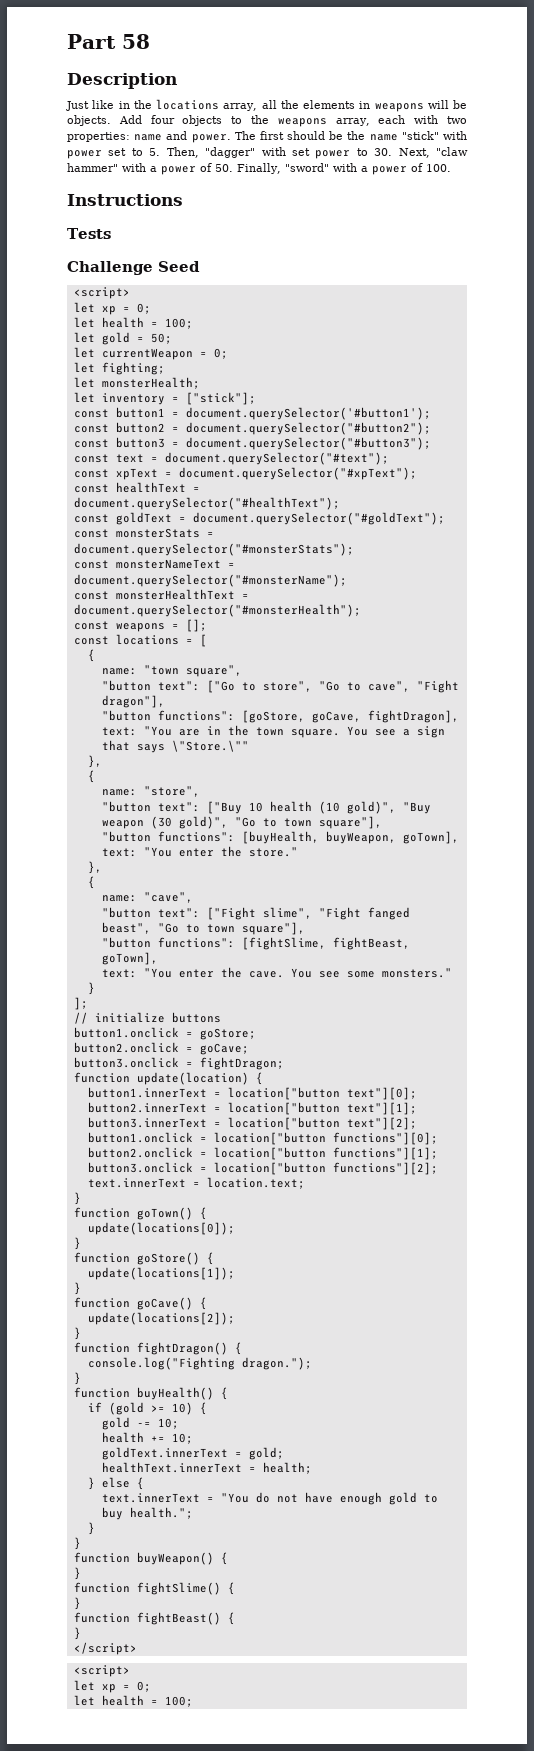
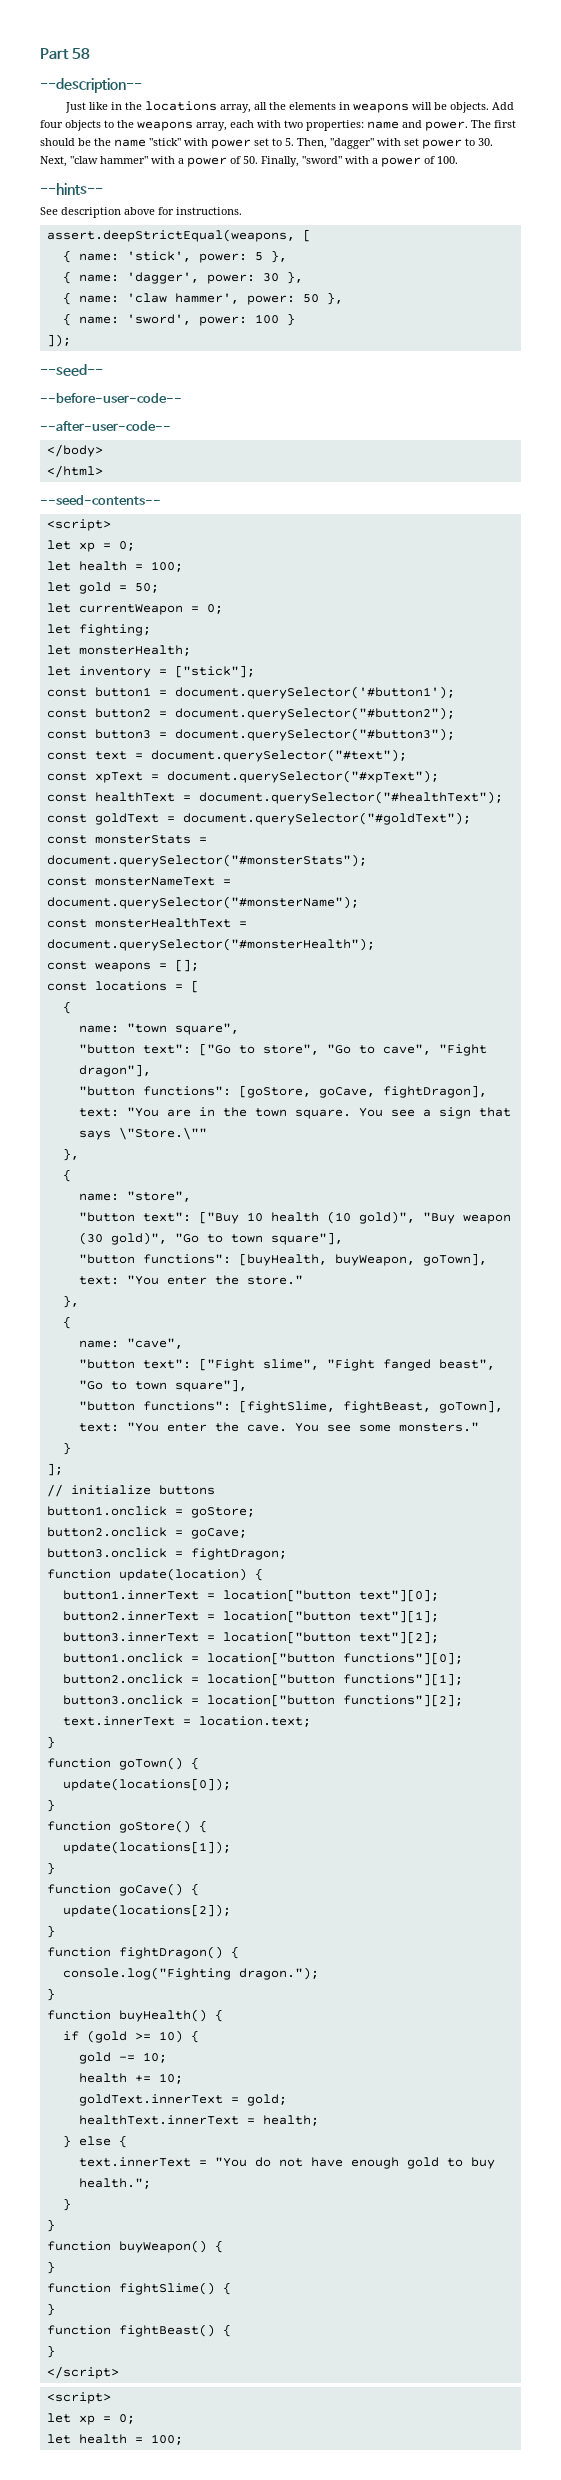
[67,73,177,89] Description -> [40,78,142,93] --description--
[67,194,183,206] [67,228,111,239] [67,261,200,275] Instructions // Tests // Challenge Seed -> [40,183,103,195] [40,207,242,218] [46,229,311,242] [62,250,287,263] [62,271,303,284] [62,292,343,305] [62,313,295,326] [46,334,71,347] [40,364,103,376] [40,393,182,403] [40,421,171,431] [46,444,103,457] [46,465,103,478] [40,495,161,505] --hints-- // See description above for instructions. // assert.deepStrictEqual(weapons, [ // { name: 'stick', power: 5 }, // { name: 'dagger', power: 30 }, // { name: 'claw hammer', power: 50 }, // { name: 'sword', power: 100 } // ]); // --seed-- // --before-user-code-- // --after-user-code-- // </body> // </html> // --seed-contents--

